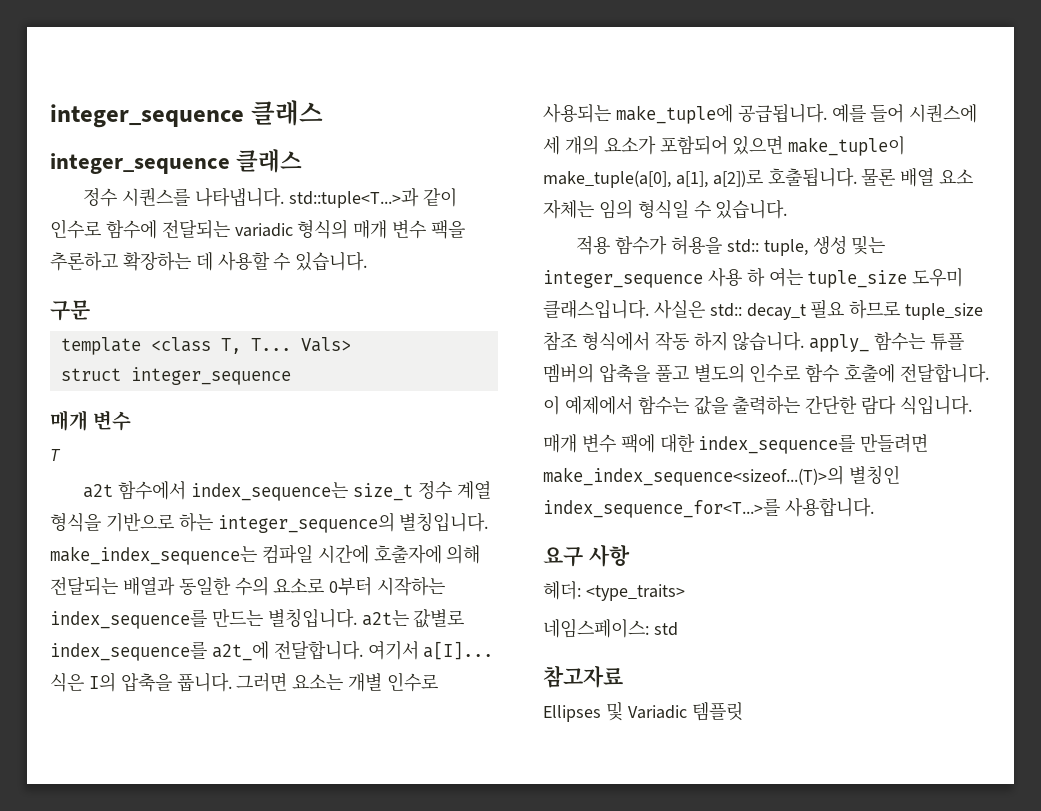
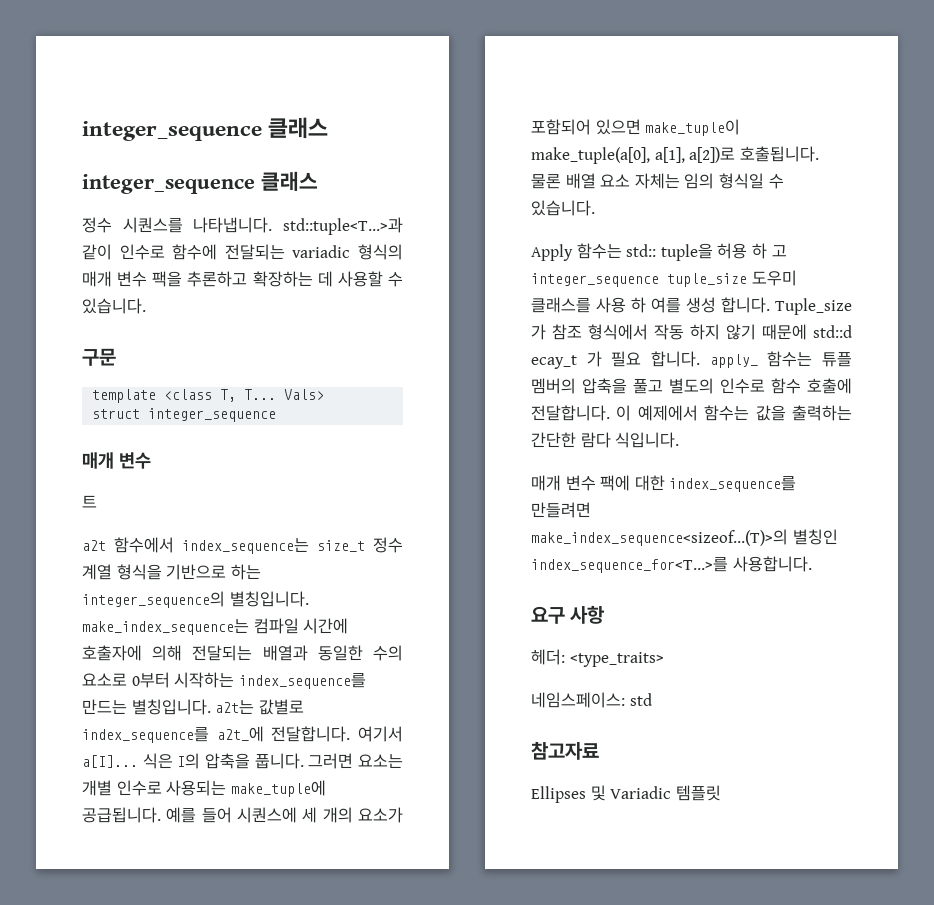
[50,449,61,461] T -> [82,495,97,508] 트
[576,235,886,256] [543,268,964,288] [543,299,984,320] [543,331,805,351] 적용 함수가 허용을 std:: tuple, 생성 및는 integer_sequence 사용 하 여는 tuple_size 도우미 클래스입니다. 사실은 std:: decay_t 필요 하므로 tuple_size 참조 형식에서 작동 하지 않습니다. -> [531,243,787,261] [531,270,797,287] [531,297,852,315] [531,324,852,340] [531,351,700,369] Apply 함수는 std:: tuple을 허용 하 고 integer_sequence tuple_size 도우미 클래스를 사용 하 여를 생성 합니다. Tuple_size 가 참조 형식에서 작동 하지 않기 때문에 std::d ecay_t 가 필요 합니다.

